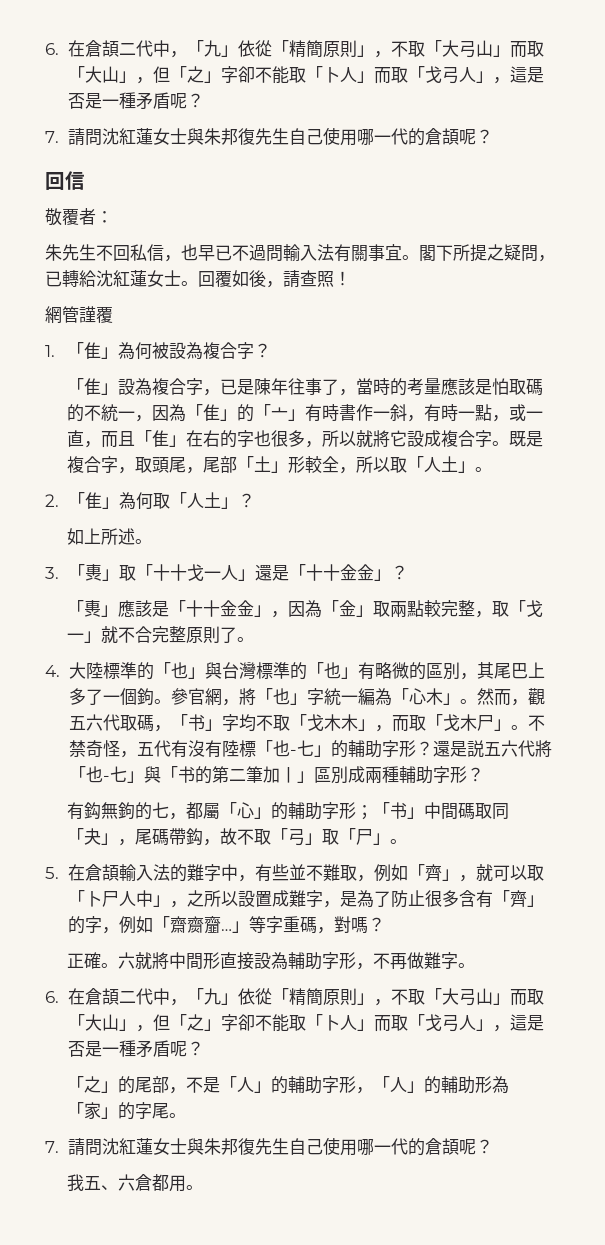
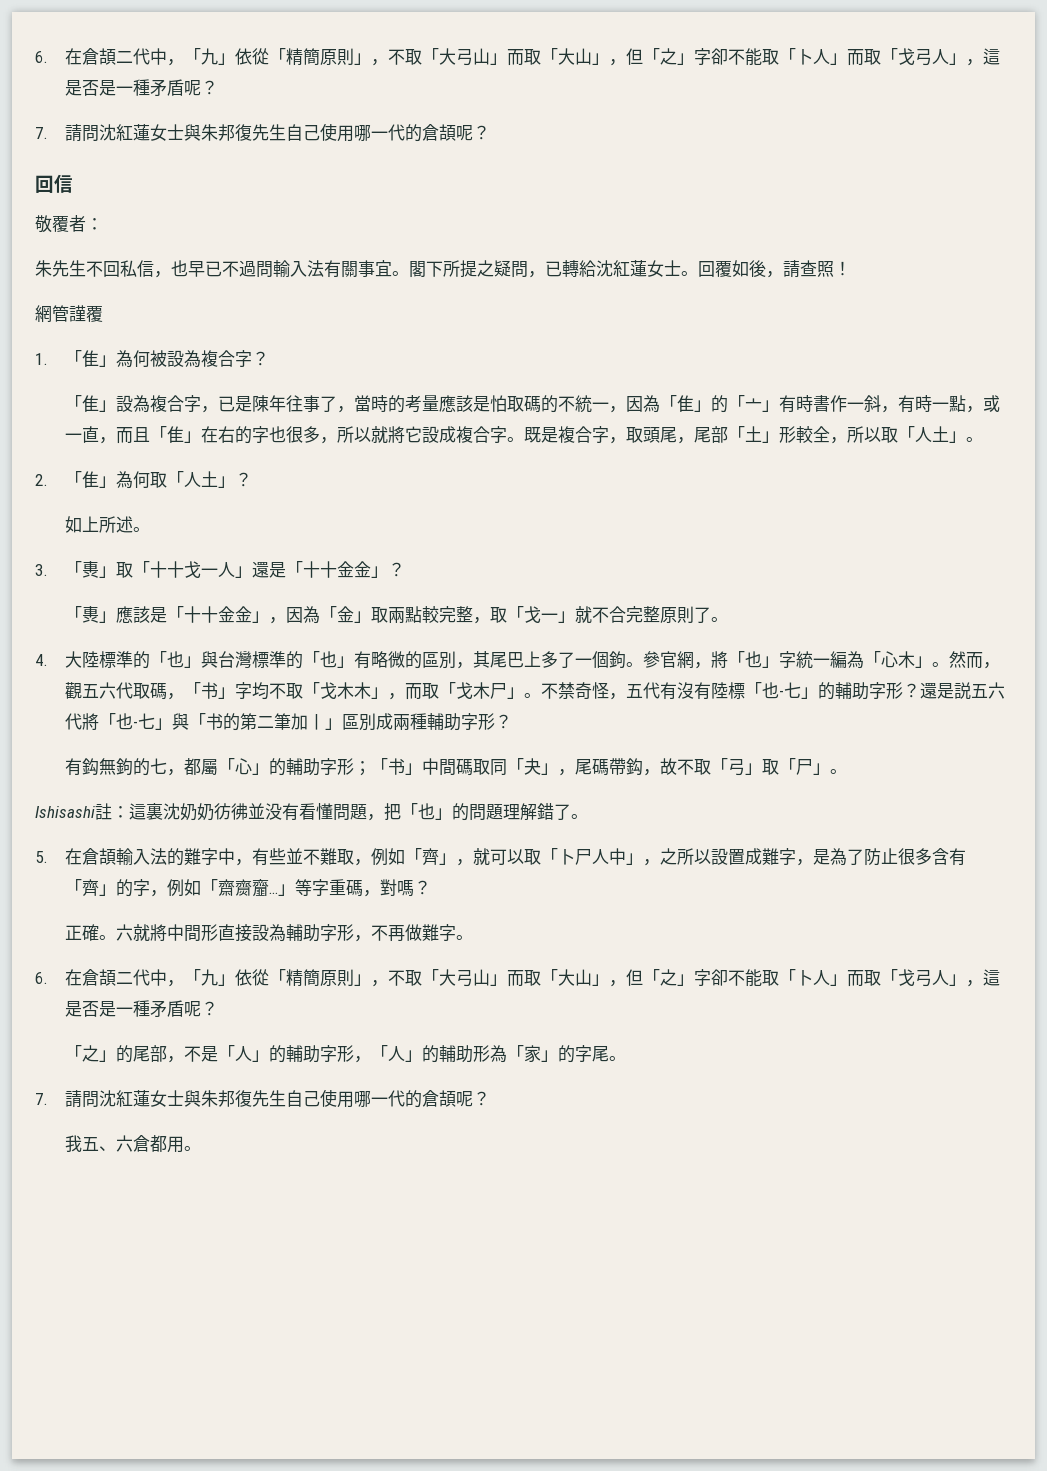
(408, 841) none -> [35,803,588,821] // Ishisashi註：這裏沈奶奶彷彿並没有看懂問題，把「也」的問題理解錯了。

